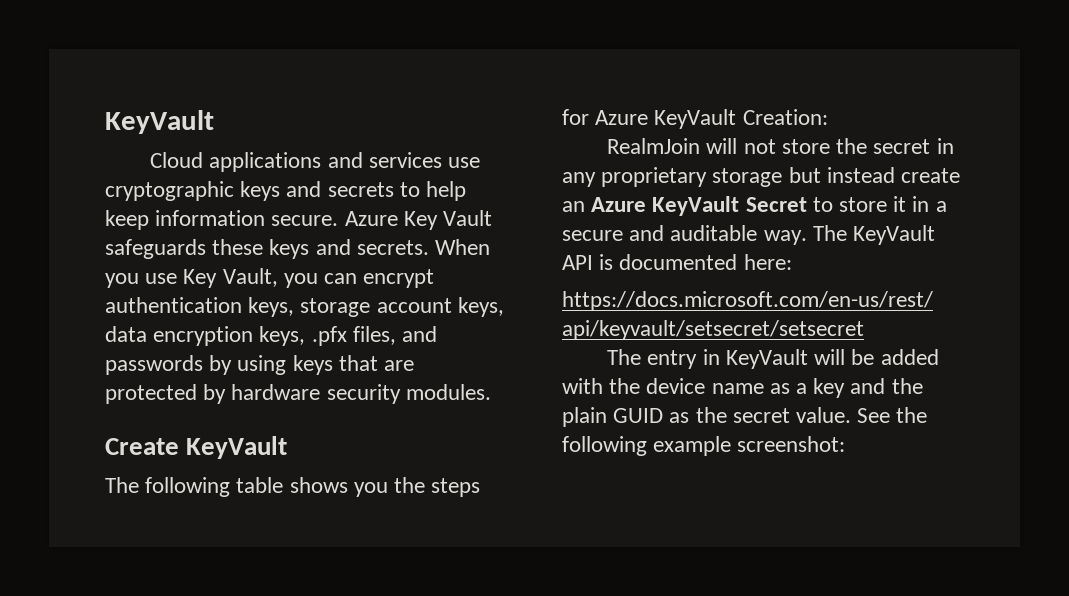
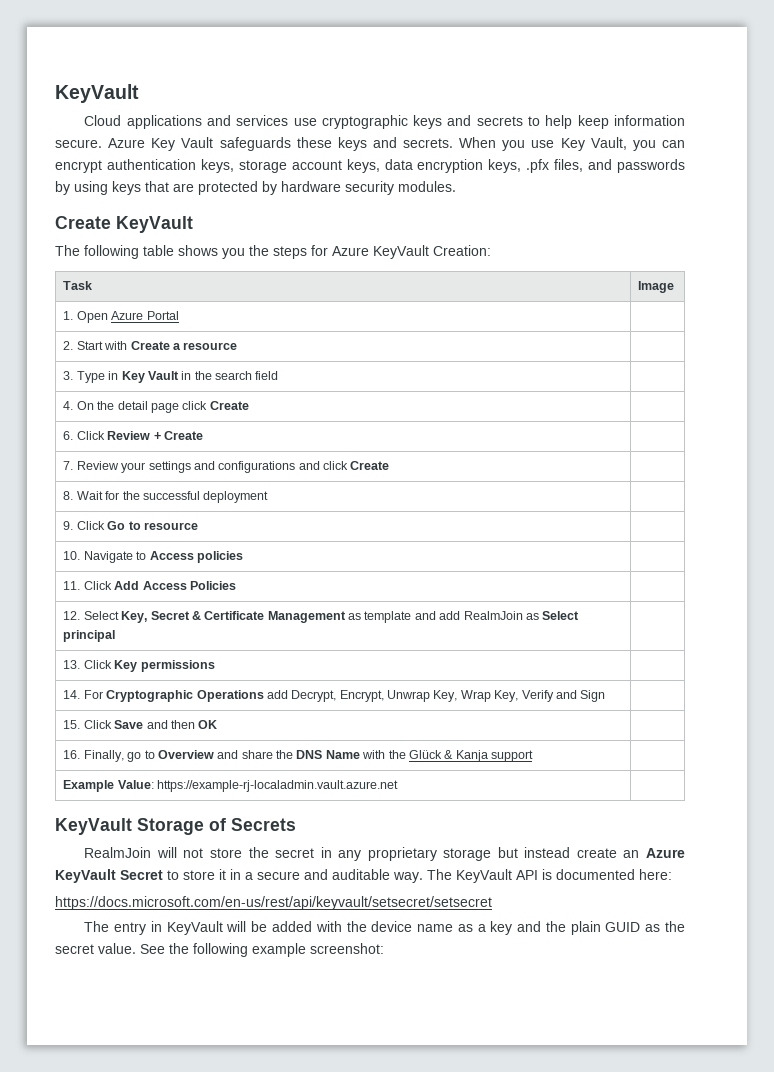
(828, 117) none -> [63,281,93,290] [638,281,675,293] [63,311,179,323] [63,341,238,350] [63,371,279,383] [63,401,249,413] [63,431,203,440] [63,461,390,473] [63,491,269,503] [63,521,198,530] [63,551,243,563] [63,581,236,590] [63,611,580,623] [63,630,116,642] [63,660,215,672] [63,690,606,702] [63,720,218,729] [63,750,534,762] [63,780,399,792] [55,818,296,835] // Task | Image // 1. Open Azure Portal | // 2. Start with Create a resource | // 3. Type in Key Vault in the search field | // 4. On the detail page click Create | // 6. Click Review + Create | // 7. Review your settings and configurations and click Create | // 8. Wait for the successful deployment | // 9. Click Go to resource | // 10. Navigate to Access policies | // 11. Click Add Access Policies | // 12. Select Key, Secret & Certificate Management as template and add RealmJoin as Select principal | // 13. Click Key permissions | // 14. For Cryptographic Operations add Decrypt, Encrypt, Unwrap Key, Wrap Key, Verify and Sign | // 15. Click Save and then OK | // 16. Finally, go to Overview and share the DNS Name with the Glück & Kanja support | // Example Value: https://example-rj-localadmin.vault.azure.net | // KeyVault Storage of Secrets

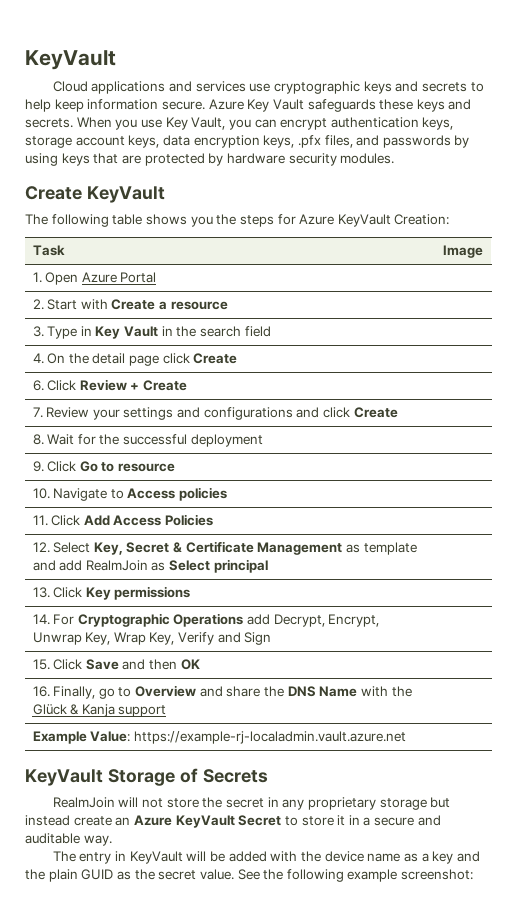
[427,869,672,883] [55,896,492,910] The KeyVault API is documented here: // https://docs.microsoft.com/en-us/rest/api/keyvault/setsecret/setsecret -> (112, 840) none

